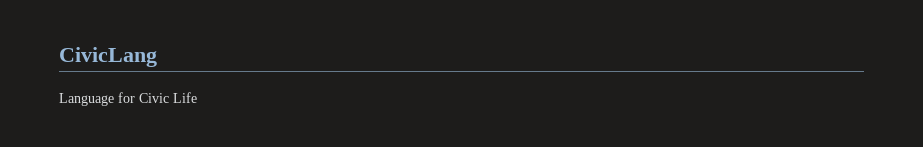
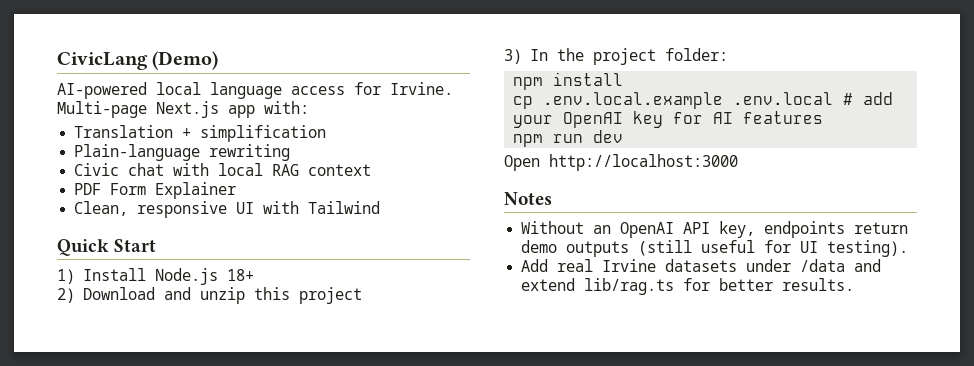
[59,92,197,106] // Language for Civic Life -> [152,51,219,70] [57,82,453,99] [57,101,309,118] [74,125,327,142] [74,144,291,161] [74,163,372,176] [74,182,237,199] [74,201,381,218] [57,239,157,256] [57,268,254,285] [57,287,362,304] [504,48,728,65] [513,72,624,90] [513,92,894,109] [513,111,824,128] [513,130,624,147] [504,154,738,171] [504,192,552,205] [521,221,909,238] [521,240,909,257] [521,259,882,272] [521,278,855,295] (Demo) // AI-powered local language access for Irvine. Multi-page Next.js app with: // Translation + simplification // Plain-language rewriting // Civic chat with local RAG context // PDF Form Explainer // Clean, responsive UI with Tailwind // Quick Start // 1) Install Node.js 18+ // 2) Download and unzip this project // 3) In the project folder: // npm install // cp .env.local.example .env.local # add your OpenAI key for AI features // npm run dev // Open http://localhost:3000 // Notes // Without an OpenAI API key, endpoints return demo outputs (still useful for UI testing). // Add real Irvine datasets under /data and extend lib/rag.ts for better results.

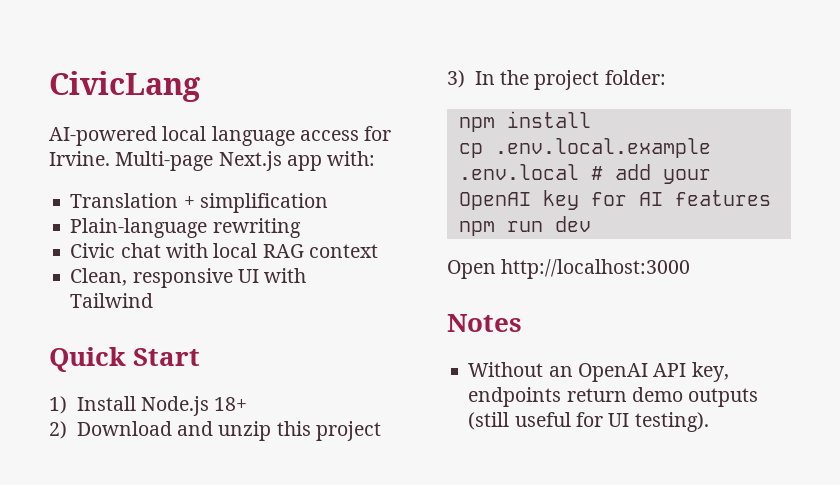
[152,51,219,70] (Demo) -> (200, 86) none
[74,182,237,199] // PDF Form Explainer -> (378, 251) none
[521,259,882,272] [521,278,855,295] // Add real Irvine datasets under /data and extend lib/rag.ts for better results. -> (709, 422) none

